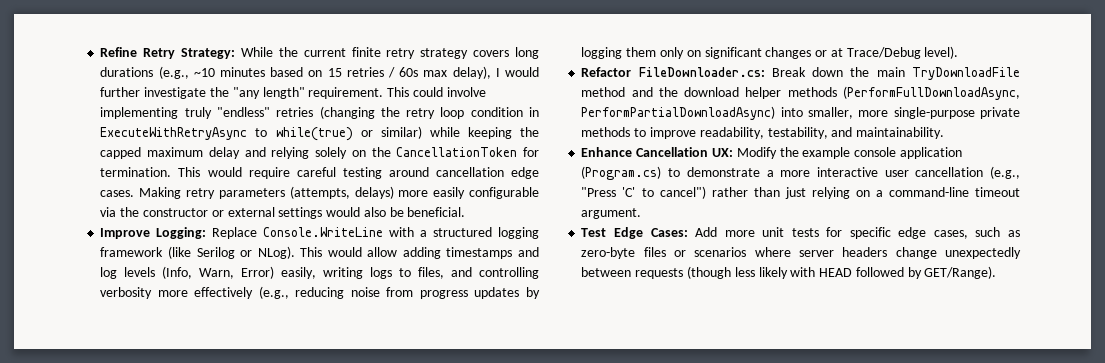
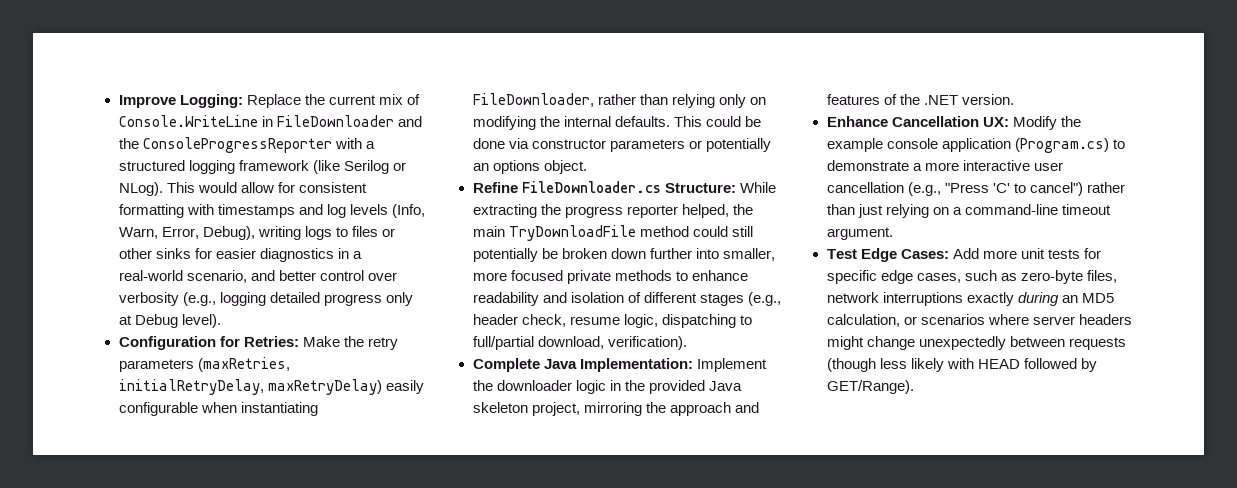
[100,47,540,59] [100,66,539,79] [100,87,486,99] [100,106,539,119] [100,126,539,141] [100,147,540,159] [100,167,539,179] [100,186,539,199] [100,207,466,219] [100,227,384,239] Refine Retry Strategy: While the current finite retry strategy covers long durations (e.g., ~10 minutes based on 15 retries / 60s max delay), I would further investigate the "any length" requirement. This could involve implementing truly "endless" retries (changing the retry loop condition in ExecuteWithRetryAsync to while(true) or similar) while keeping the capped maximum delay and relying solely on the CancellationToken for termination. This would require careful testing around cancellation edge cases. Making retry parameters (attempts, delays) more easily configurable via the constructor or external settings would also be beneficial. // Improve Logging: Replace Console.WriteLine -> [118,94,420,108] [118,115,422,127] [118,137,332,153] Improve Logging: Replace the current mix of Console.WriteLine in FileDownloader and the ConsoleProgressReporter
[402,247,441,259] adding -> [277,182,367,193] [118,204,214,218] for consistent formatting with
[241,266,317,279] Error) easily, -> [161,226,255,240] Error, Debug),
[418,267,539,279] [100,286,540,299] [581,46,959,59] [581,67,1020,80] [581,86,1020,100] [581,106,776,120] files, and controlling verbosity more effectively (e.g., reducing noise from progress updates by logging them only on significant changes or at Trace/Debug level). // Refactor FileDownloader.cs: Break down the main TryDownloadFile method and the download helper methods (PerformFullDownloadAsync, PerformPartialDownloadAsync) -> [351,226,395,237] [118,248,362,262] [118,270,397,283] [118,292,413,306] [118,314,221,328] [118,336,398,350] [118,357,290,372] [118,379,424,395] [118,402,318,416] [472,93,766,108] [472,116,761,130] [472,138,771,152] [472,160,587,174] [472,181,776,193] [472,204,753,218] [472,225,753,241] [472,248,692,262] files or other sinks for easier diagnostics in a real-world scenario, and better control over verbosity (e.g., logging detailed progress only at Debug level). // Configuration for Retries: Make the retry parameters (maxRetries, initialRetryDelay, maxRetryDelay) easily configurable when instantiating FileDownloader, rather than relying only on modifying the internal defaults. This could be done via constructor parameters or potentially an options object. // Refine FileDownloader.cs Structure: While extracting the progress reporter helped, the main TryDownloadFile method could still potentially be broken down further
[893,107,975,119] single-purpose -> [510,270,563,281] focused
[649,127,945,139] improve readability, testability, and maintainability. -> [691,270,748,281] [472,292,781,306] [472,314,752,328] [472,336,687,350] [472,358,767,372] [472,380,742,394] [472,402,759,416] [826,94,1014,105] enhance readability and isolation of different stages (e.g., header check, resume logic, dispatching to full/partial download, verification). // Complete Java Implementation: Implement the downloader logic in the provided Java skeleton project, mirroring the approach and features of the .NET version.
[643,247,666,257] files -> [1086,270,1117,283] [826,292,1114,306] [826,314,900,327] files, network interruptions exactly during an MD5 calculation,
(888, 252) none -> [826,336,864,350] might

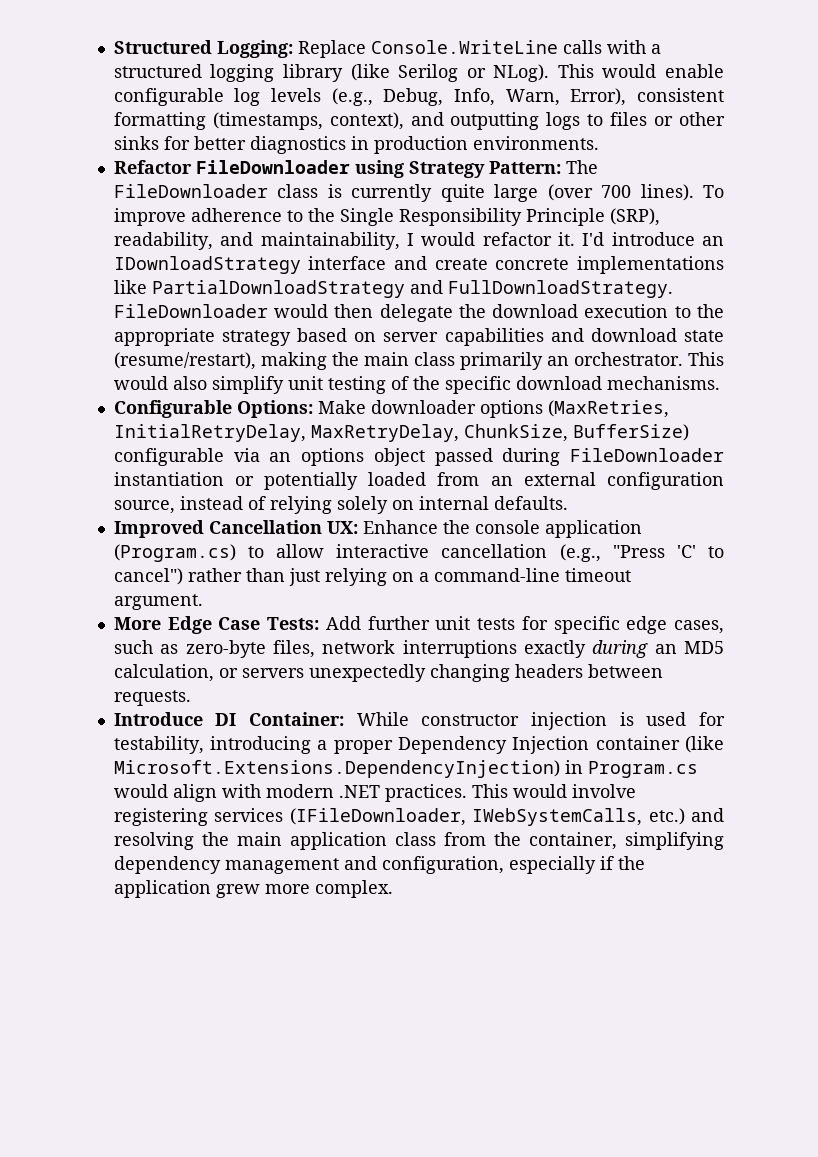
[118,95,176,108] Improve -> [113,40,212,54] Structured
[304,94,420,105] [118,115,422,127] [118,137,332,153] the current mix of Console.WriteLine in FileDownloader and the ConsoleProgressReporter -> [370,40,602,54] Console.WriteLine calls
[238,160,309,171] framework -> [282,64,343,82] library
[240,182,367,193] [118,204,425,218] [118,226,301,240] allow for consistent formatting with timestamps and log levels (Info, Warn, Error, Debug), writing -> [665,64,724,78] [113,88,724,106] [113,112,540,130] enable configurable log levels (e.g., Debug, Info, Warn, Error), consistent formatting (timestamps, context), and outputting
[215,248,256,259] easier -> [193,136,246,150] better
[352,251,362,259] [118,270,397,283] [118,292,413,306] [118,314,221,328] [118,336,398,350] [118,357,290,372] [118,379,424,395] [118,402,318,416] [472,93,766,108] [472,116,761,130] [472,138,771,152] [472,160,587,174] [472,181,776,193] [472,204,753,218] [472,225,753,241] [472,248,775,262] [472,270,748,284] [472,292,781,306] [472,314,752,328] [472,336,687,350] [472,358,767,372] [472,380,742,394] [472,402,759,416] [826,94,1014,105] [826,116,1081,130] [826,138,1125,153] [826,160,1063,171] a real-world scenario, and better control over verbosity (e.g., logging detailed progress only at Debug level). // Configuration for Retries: Make the retry parameters (maxRetries, initialRetryDelay, maxRetryDelay) easily configurable when instantiating FileDownloader, rather than relying only on modifying the internal defaults. This could be done via constructor parameters or potentially an options object. // Refine FileDownloader.cs Structure: While extracting the progress reporter helped, the main TryDownloadFile method could still potentially be broken down further into smaller, more focused private methods to enhance readability and isolation of different stages (e.g., header check, resume logic, dispatching to full/partial download, verification). // Complete Java Implementation: Implement the downloader logic in the provided Java skeleton project, mirroring the approach and features of the .NET version. // Enhance Cancellation UX: Modify the example console application (Program.cs) to demonstrate a more interactive user -> [373,136,599,154] [113,160,598,178] [113,184,725,202] [113,208,660,226] [113,232,725,250] [113,256,724,274] [113,280,673,298] [113,304,724,322] [113,328,724,346] [113,352,724,370] [113,376,720,394] [113,400,669,418] [113,424,689,442] [113,448,724,466] [113,472,724,490] [113,496,568,514] [113,520,642,538] [113,544,430,562] production environments. // Refactor FileDownloader using Strategy Pattern: The FileDownloader class is currently quite large (over 700 lines). To improve adherence to the Single Responsibility Principle (SRP), readability, and maintainability, I would refactor it. I'd introduce an IDownloadStrategy interface and create concrete implementations like PartialDownloadStrategy and FullDownloadStrategy. FileDownloader would then delegate the download execution to the appropriate strategy based on server capabilities and download state (resume/restart), making the main class primarily an orchestrator. This would also simplify unit testing of the specific download mechanisms. // Configurable Options: Make downloader options (MaxRetries, InitialRetryDelay, MaxRetryDelay, ChunkSize, BufferSize) configurable via an options object passed during FileDownloader instantiation or potentially loaded from an external configuration source, instead of relying solely on internal defaults. // Improved Cancellation UX: Enhance the console application (Program.cs) to allow interactive
[826,248,1017,262] Test Edge Cases: Add more -> [113,616,430,634] More Edge Case Tests: Add further
[920,314,1132,325] [826,336,1126,350] [826,358,1097,372] [826,380,914,394] scenarios where server headers might change unexpectedly between requests (though less likely with HEAD followed by GET/Range). -> [241,664,663,682] [113,690,191,706] [113,712,725,730] [113,736,724,754] [113,760,698,778] [113,784,636,802] [113,808,725,826] [113,832,724,850] [113,856,645,874] [113,880,393,898] servers unexpectedly changing headers between requests. // Introduce DI Container: While constructor injection is used for testability, introducing a proper Dependency Injection container (like Microsoft.Extensions.DependencyInjection) in Program.cs would align with modern .NET practices. This would involve registering services (IFileDownloader, IWebSystemCalls, etc.) and resolving the main application class from the container, simplifying dependency management and configuration, especially if the application grew more complex.

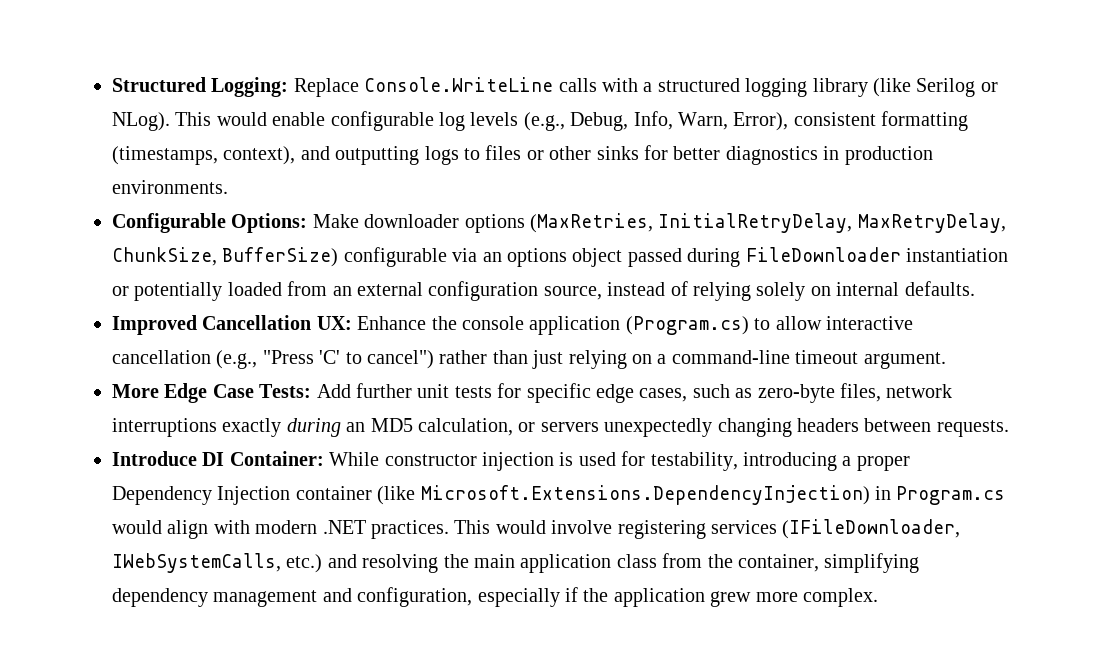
[113,160,598,178] [113,184,725,202] [113,208,660,226] [113,232,725,250] [113,256,724,274] [113,280,673,298] [113,304,724,322] [113,328,724,346] [113,352,724,370] [113,376,720,394] // Refactor FileDownloader using Strategy Pattern: The FileDownloader class is currently quite large (over 700 lines). To improve adherence to the Single Responsibility Principle (SRP), readability, and maintainability, I would refactor it. I'd introduce an IDownloadStrategy interface and create concrete implementations like PartialDownloadStrategy and FullDownloadStrategy. FileDownloader would then delegate the download execution to the appropriate strategy based on server capabilities and download state (resume/restart), making the main class primarily an orchestrator. This would also simplify unit testing of the specific download mechanisms. -> (228, 187) none

